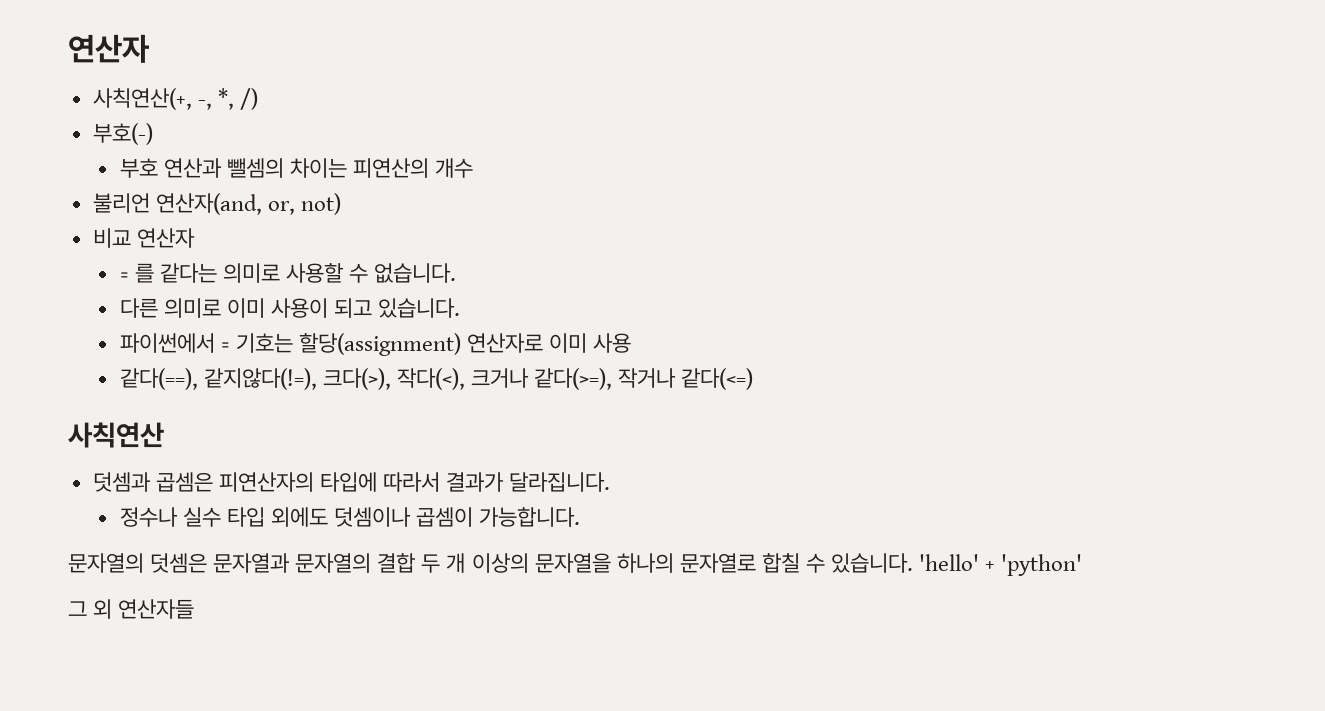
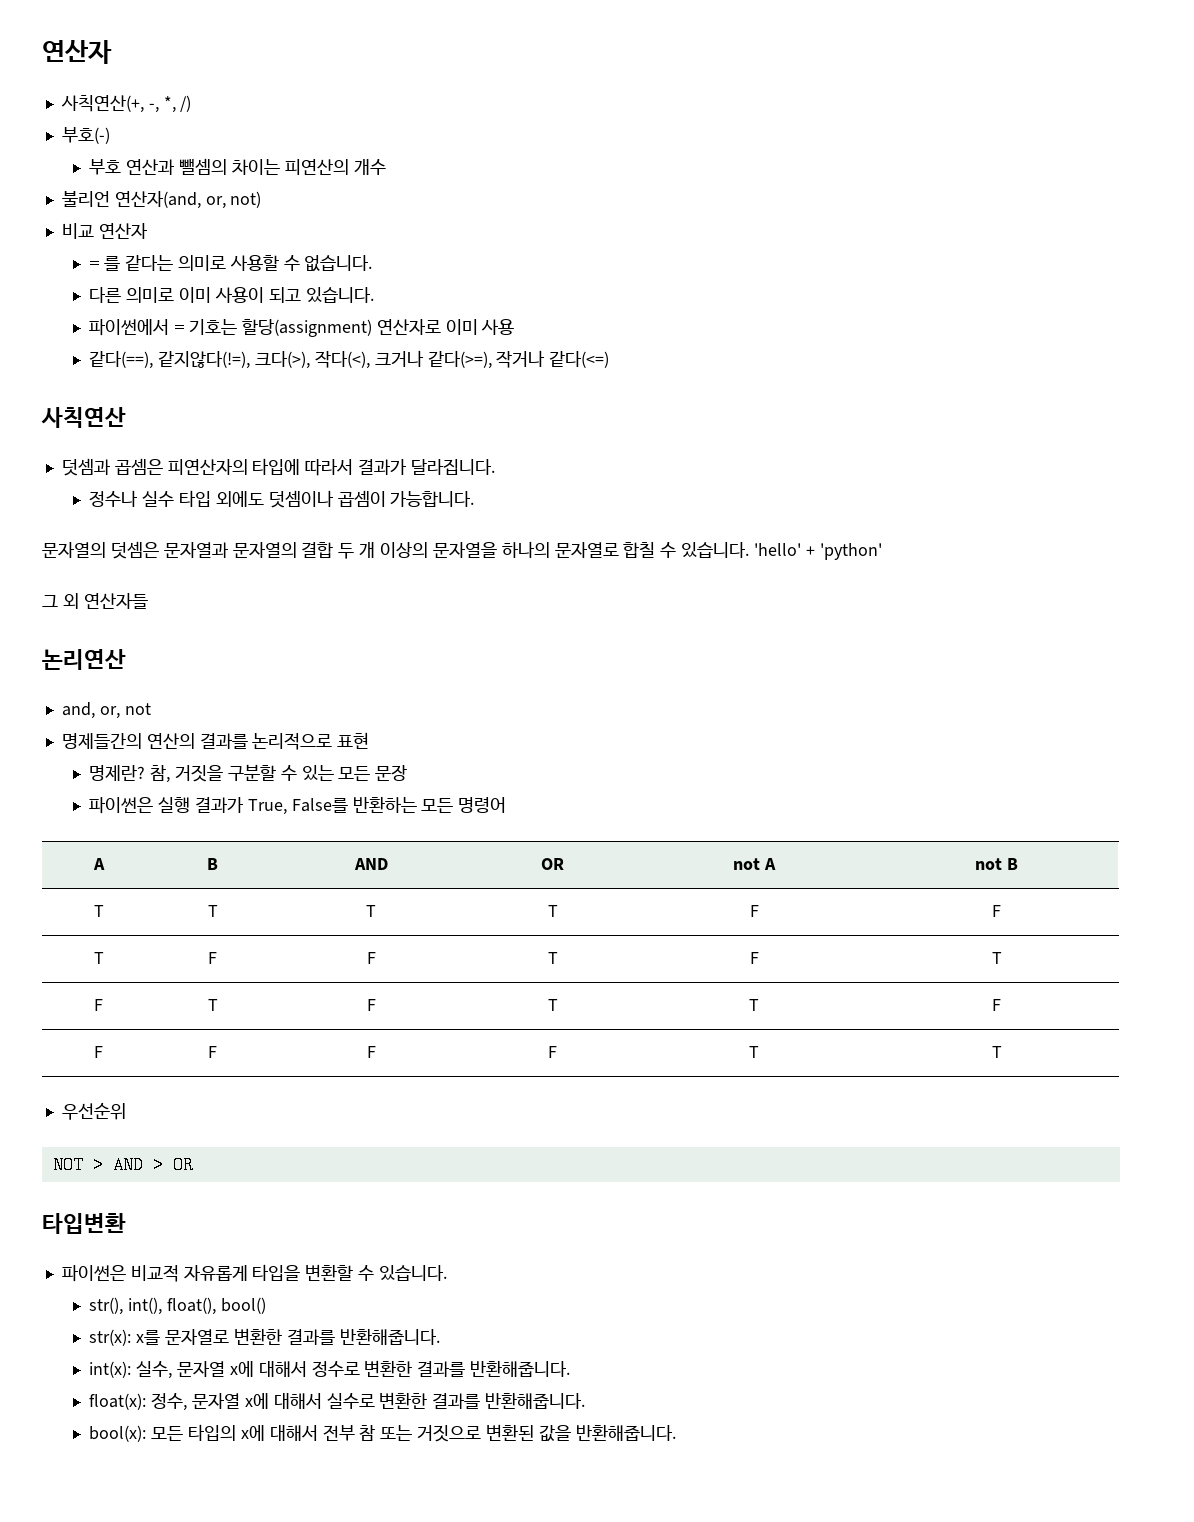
(195, 609) none -> [42,649,126,670] [61,702,151,719] [61,732,370,750] [89,764,408,783] [89,796,507,815] [92,858,105,870] [207,858,218,870] [353,858,388,870] [541,858,564,870] [733,858,776,870] [975,858,1018,870] [93,905,104,917] [207,905,218,917] [366,905,376,917] [547,905,558,917] [749,905,759,917] [992,905,1001,917] [93,952,104,964] [208,952,217,964] [366,952,376,964] [547,952,558,964] [749,952,759,964] [991,952,1002,964] [94,999,103,1011] [207,999,218,1011] [366,999,376,1011] [547,999,558,1011] [749,999,759,1011] [992,999,1001,1011] [94,1046,103,1058] [208,1046,217,1058] [366,1046,376,1058] [548,1046,557,1058] [749,1046,759,1058] [991,1046,1002,1058] [61,1102,126,1120] [52,1156,193,1174] [42,1213,126,1234] [61,1264,447,1282] [89,1297,266,1315] [89,1328,440,1346] [89,1360,571,1379] [89,1392,586,1411] [89,1424,676,1442] // 논리연산 // and, or, not // 명제들간의 연산의 결과를 논리적으로 표현 // 명제란? 참, 거짓을 구분할 수 있는 모든 문장 // 파이썬은 실행 결과가 True, False를 반환하는 모든 명령어 // A | B | AND | OR | not A | not B // T | T | T | T | F | F // T | F | F | T | F | T // F | T | F | T | T | F // F | F | F | F | T | T // 우선순위 // NOT > AND > OR // 타입변환 // 파이썬은 비교적 자유롭게 타입을 변환할 수 있습니다. // str(), int(), float(), bool() // str(x): x를 문자열로 변환한 결과를 반환해줍니다. // int(x): 실수, 문자열 x에 대해서 정수로 변환한 결과를 반환해줍니다. // float(x): 정수, 문자열 x에 대해서 실수로 변환한 결과를 반환해줍니다. // bool(x): 모든 타입의 x에 대해서 전부 참 또는 거짓으로 변환된 값을 반환해줍니다.

